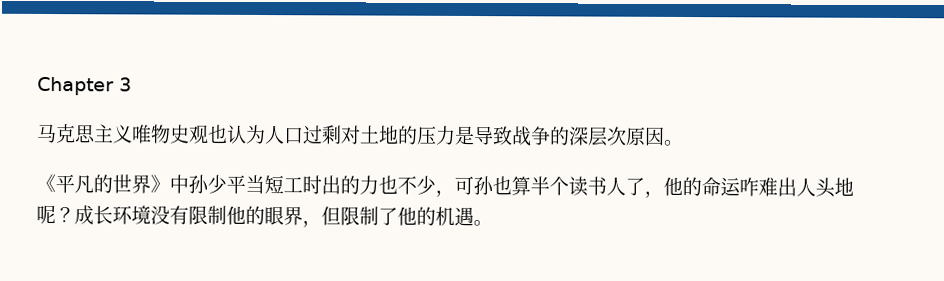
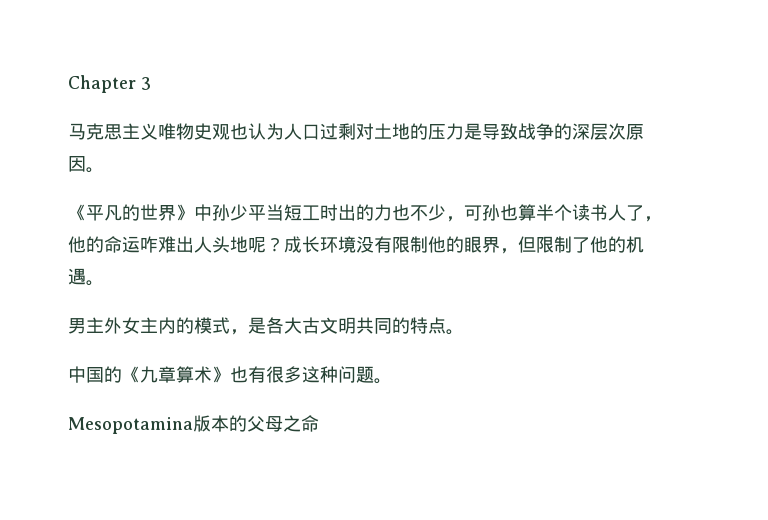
(493, 223) none -> [68,317,464,335] [68,366,392,384] [68,415,319,434] // 男主外女主内的模式，是各大古文明共同的特点。 // 中国的《九章算术》也有很多这种问题。 // Mesopotamina版本的父母之命

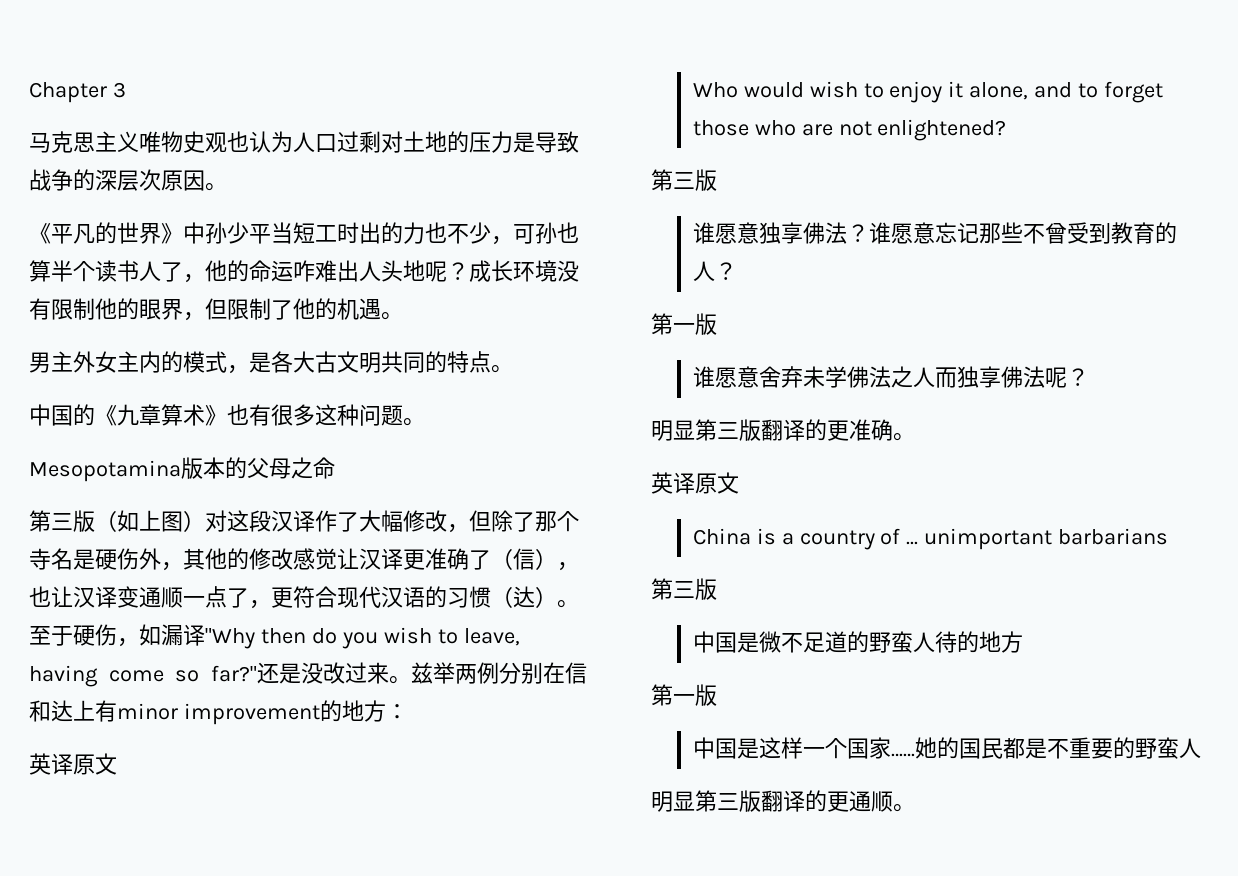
(319, 423) none -> [29,510,579,533] [29,548,579,571] [29,586,579,609] [29,624,520,649] [29,662,587,687] [29,700,408,725] [29,753,117,775] [692,81,1164,103] [692,119,1007,141] [651,169,717,191] [692,222,1177,244] [692,261,737,281] [651,313,717,335] [692,366,1089,388] [651,419,915,441] [651,472,739,494] [692,528,1169,550] [651,578,717,600] [692,631,1023,653] [651,684,717,706] [692,737,1201,759] [651,790,915,812] // 第三版（如上图）对这段汉译作了大幅修改，但除了那个寺名是硬伤外，其他的修改感觉让汉译更准确了（信），也让汉译变通顺一点了，更符合现代汉语的习惯（达）。至于硬伤，如漏译"Why then do you wish to leave, having come so far?"还是没改过来。兹举两例分别在信和达上有minor improvement的地方： // 英译原文 // Who would wish to enjoy it alone, and to forget those who are not enlightened? // 第三版 // 谁愿意独享佛法？谁愿意忘记那些不曾受到教育的人？ // 第一版 // 谁愿意舍弃未学佛法之人而独享佛法呢？ // 明显第三版翻译的更准确。 // 英译原文 // China is a country of ... unimportant barbarians // 第三版 // 中国是微不足道的野蛮人待的地方 // 第一版 // 中国是这样一个国家……她的国民都是不重要的野蛮人 // 明显第三版翻译的更通顺。

